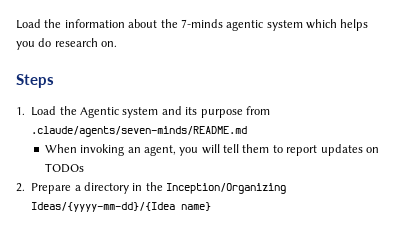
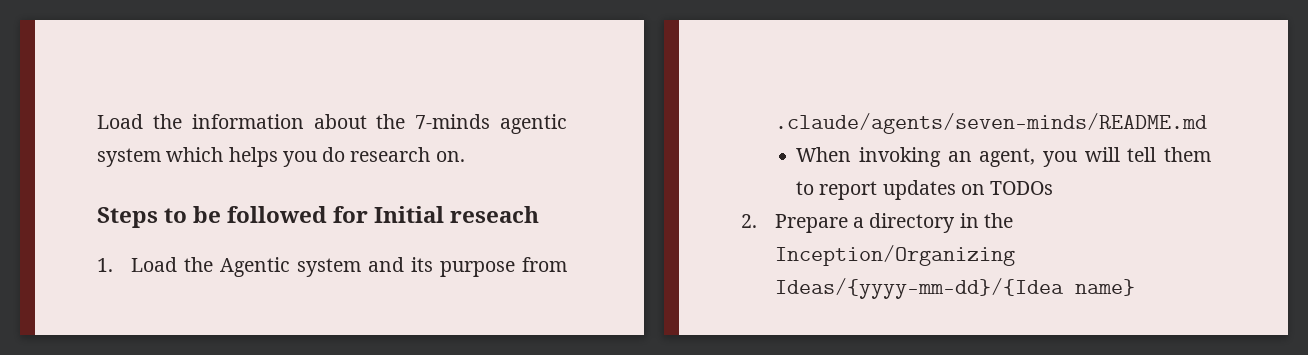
(54, 81) none -> [164,206,540,223] to be followed for Initial reseach

